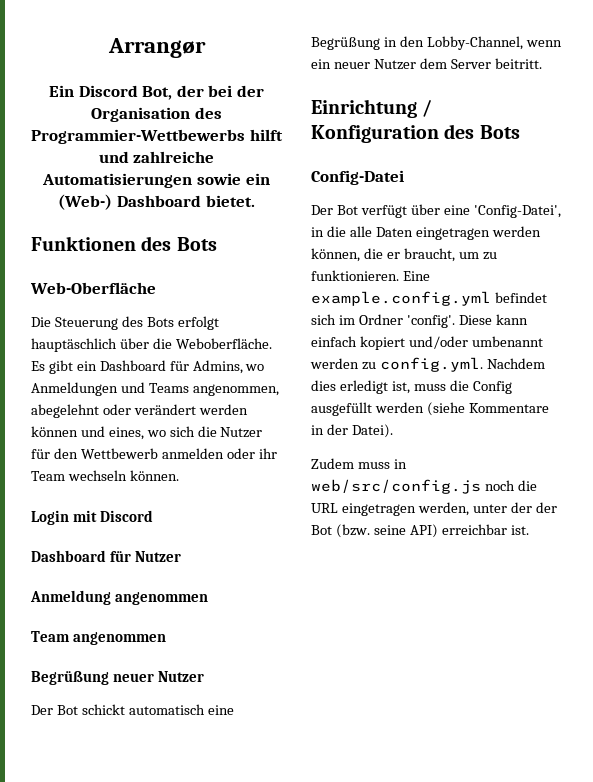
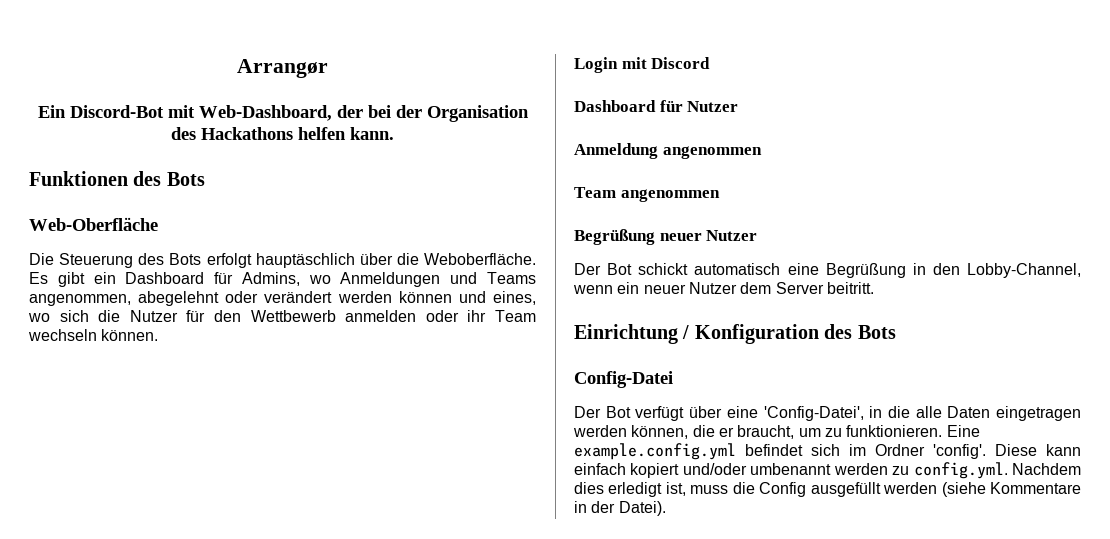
[78,85,173,100] Discord Bot, -> [69,105,332,121] Discord-Bot mit Web-Dashboard,
[31,129,283,144] [98,151,215,163] [42,173,270,188] [58,194,255,210] Programmier-Wettbewerbs hilft und zahlreiche Automatisierungen sowie ein (Web-) Dashboard bietet. -> [201,127,394,140] Hackathons helfen kann.
[311,458,407,469] [311,479,537,494] [311,502,557,516] [311,524,529,538] // Zudem muss in web/src/config.js noch die URL eingetragen werden, unter der der Bot (bzw. seine API) erreichbar ist. -> (666, 508) none

